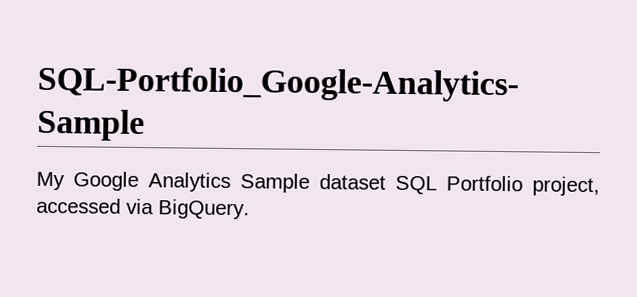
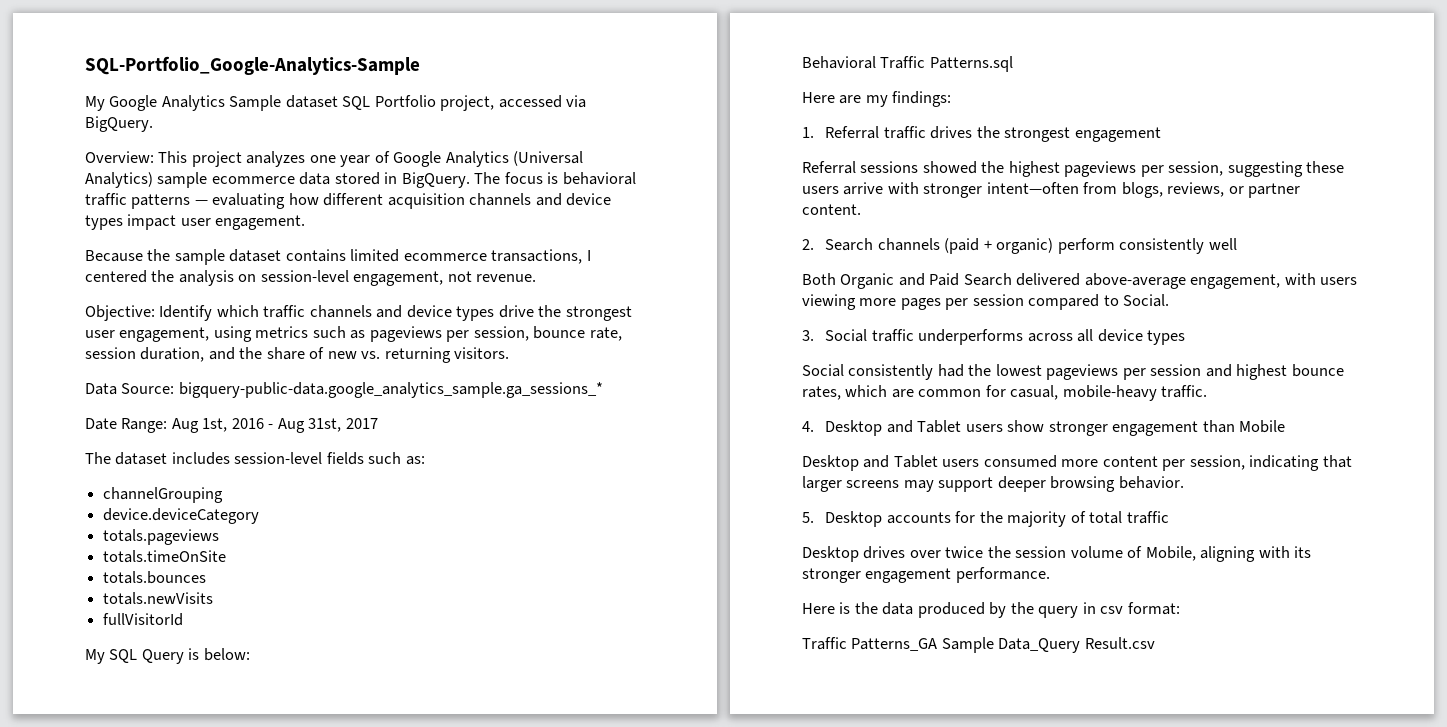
(250, 209) none -> [85,151,584,167] [85,172,636,188] [85,193,612,209] [85,214,306,230] [85,249,591,265] [85,270,537,286] [85,305,632,321] [85,326,622,342] [85,347,510,363] [85,382,603,398] [85,418,378,433] [85,452,425,465] [103,487,224,503] [103,508,260,524] [103,529,220,545] [103,550,227,563] [103,571,207,584] [103,592,214,605] [103,613,184,626] [85,648,250,664] [802,56,1013,72] [802,91,952,107] [802,126,1161,142] [802,161,1345,177] [802,182,1301,198] [802,204,861,215] [802,238,1237,254] [802,273,1358,289] [802,294,1170,310] [802,329,1186,345] [802,364,1344,380] [802,385,1208,401] [802,420,1285,436] [802,455,1352,471] [802,476,1184,492] [802,511,1169,527] [802,546,1312,562] [802,567,1050,583] [802,602,1180,618] [802,637,1155,653] // Overview: This project analyzes one year of Google Analytics (Universal Analytics) sample ecommerce data stored in BigQuery. The focus is behavioral traffic patterns — evaluating how different acquisition channels and device types impact user engagement. // Because the sample dataset contains limited ecommerce transactions, I centered the analysis on session-level engagement, not revenue. // Objective: Identify which traffic channels and device types drive the strongest user engagement, using metrics such as pageviews per session, bounce rate, session duration, and the share of new vs. returning visitors. // Data Source: bigquery-public-data.google_analytics_sample.ga_sessions_* // Date Range: Aug 1st, 2016 - Aug 31st, 2017 // The dataset includes session-level fields such as: // channelGrouping // device.deviceCategory // totals.pageviews // totals.timeOnSite // totals.bounces // totals.newVisits // fullVisitorId // My SQL Query is below: // Behavioral Traffic Patterns.sql // Here are my findings: // 1. Referral traffic drives the strongest engagement // Referral sessions showed the highest pageviews per session, suggesting these users arrive with stronger intent—often from blogs, reviews, or partner content. // 2. Search channels (paid + organic) perform consistently well // Both Organic and Paid Search delivered above-average engagement, with users viewing more pages per session compared to Social. // 3. Social traffic underperforms across all device types // Social consistently had the lowest pageviews per session and highest bounce rates, which are common for casual, mobile-heavy traffic. // 4. Desktop and Tablet users show stronger engagement than Mobile // Desktop and Tablet users consumed more content per session, indicating that larger screens may support deeper browsing behavior. // 5. Desktop accounts for the majority of total traffic // Desktop drives over twice the session volume of Mobile, aligning with its stronger engagement performance. // Here is the data produced by the query in csv format: // Traffic Patterns_GA Sample Data_Query Result.csv

